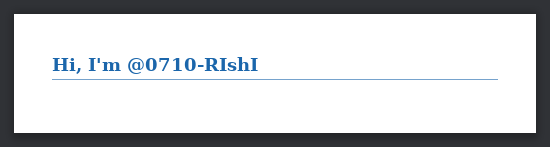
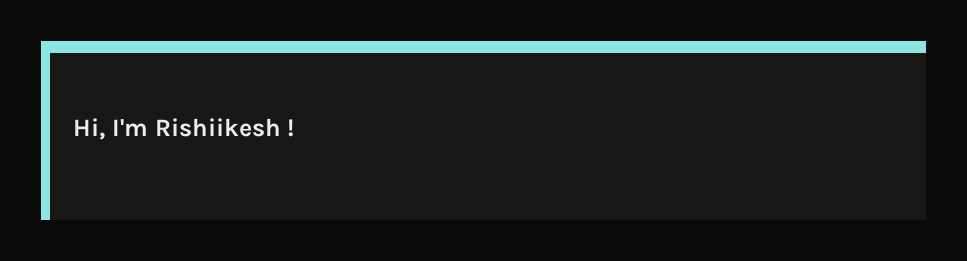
[127,57,258,74] @0710-RIshI -> [154,118,295,137] Rishiikesh !

